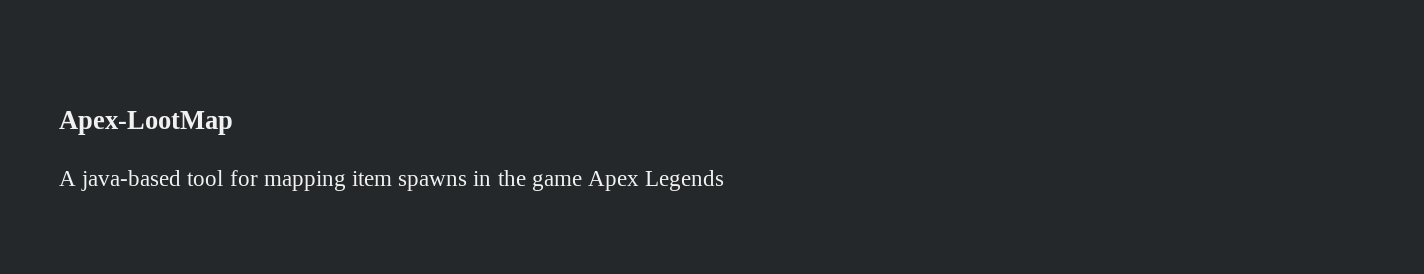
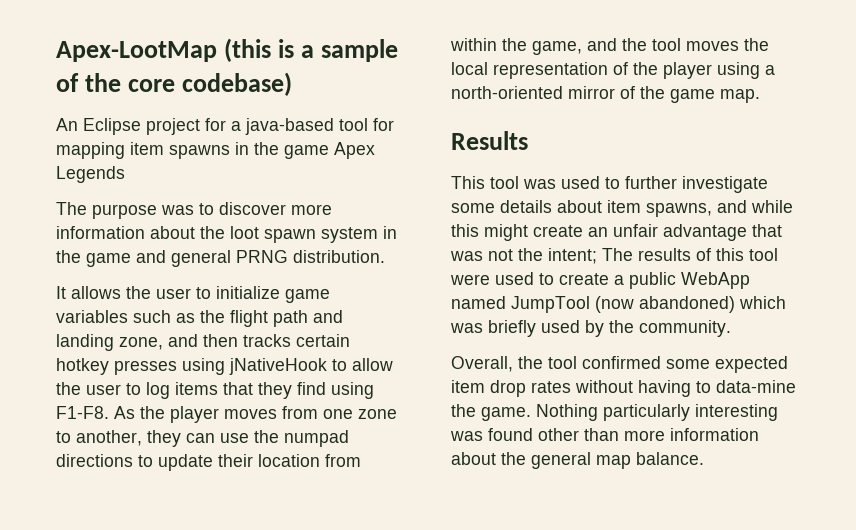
[59,171,76,186] // A -> [224,38,399,62] [56,72,293,96] [56,118,241,135] (this is a sample of the core codebase) // An Eclipse project for a
(725, 180) none -> [56,202,332,219] [56,226,397,243] [56,250,385,267] [56,286,330,303] [56,310,343,327] [56,334,350,351] [56,358,393,375] [56,382,374,399] [56,406,397,423] [56,430,349,447] [56,454,361,471] [450,38,769,55] [451,62,775,79] [451,86,760,103] [451,131,528,150] [451,176,768,193] [451,200,793,217] [451,224,782,241] [450,248,778,264] [450,272,750,289] [451,296,786,313] [450,320,731,337] [451,356,788,373] [451,380,796,397] [451,404,778,421] [450,428,759,441] [451,452,704,469] // The purpose was to discover more information about the loot spawn system in the game and general PRNG distribution. // It allows the user to initialize game variables such as the flight path and landing zone, and then tracks certain hotkey presses using jNativeHook to allow the user to log items that they find using F1-F8. As the player moves from one zone to another, they can use the numpad directions to update their location from within the game, and the tool moves the local representation of the player using a north-oriented mirror of the game map. // Results // This tool was used to further investigate some details about item spawns, and while this might create an unfair advantage that was not the intent; The results of this tool were used to create a public WebApp named JumpTool (now abandoned) which was briefly used by the community. // Overall, the tool confirmed some expected item drop rates without having to data-mine the game. Nothing particularly interesting was found other than more information about the general map balance.

